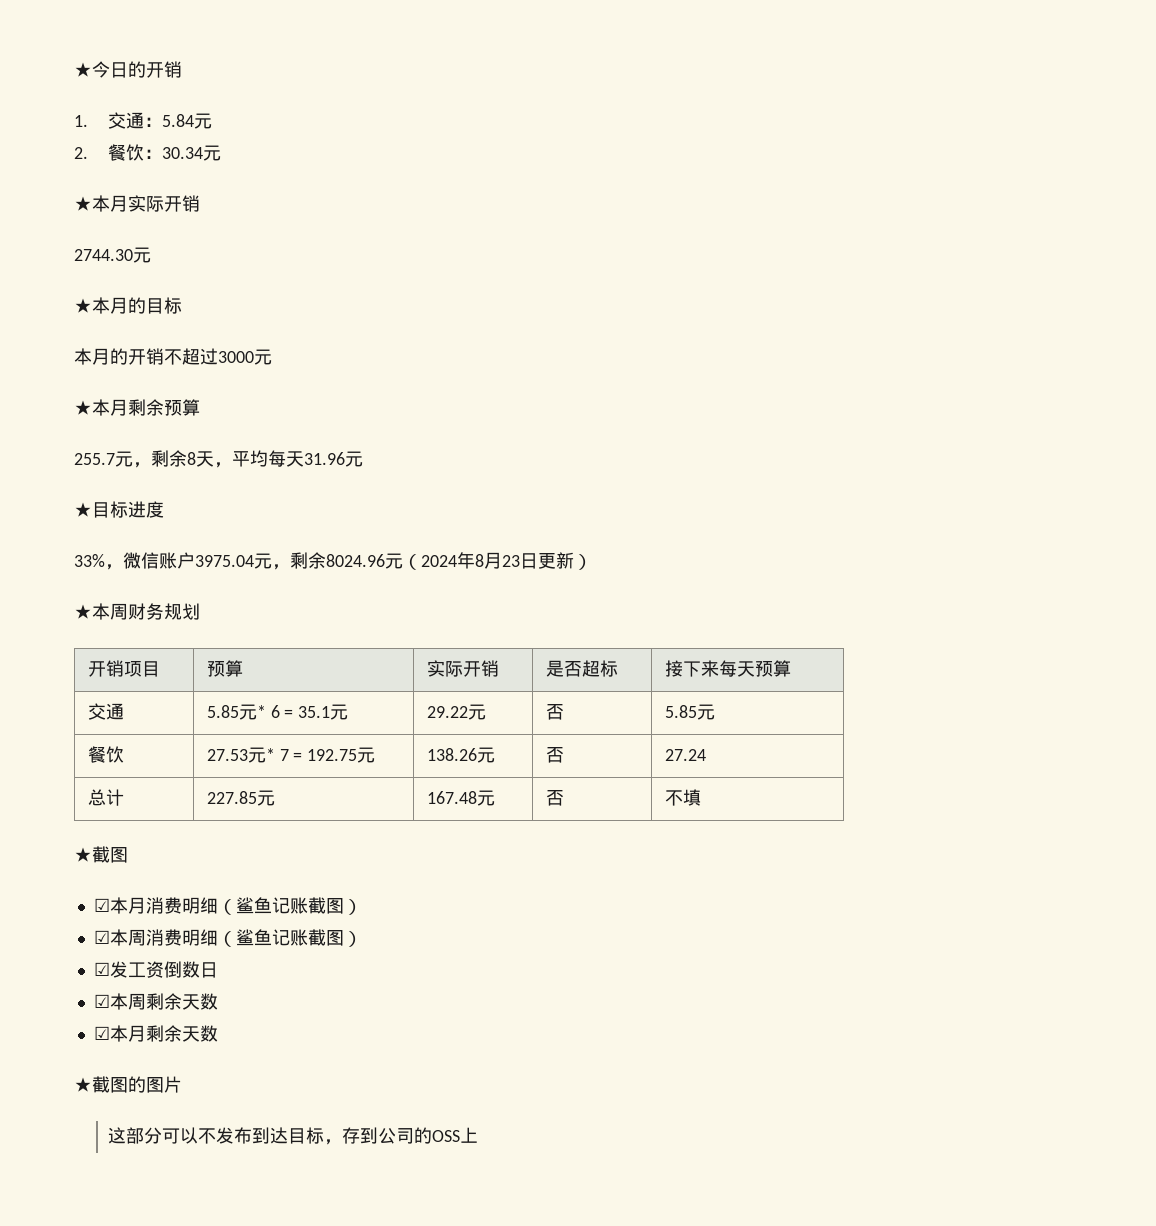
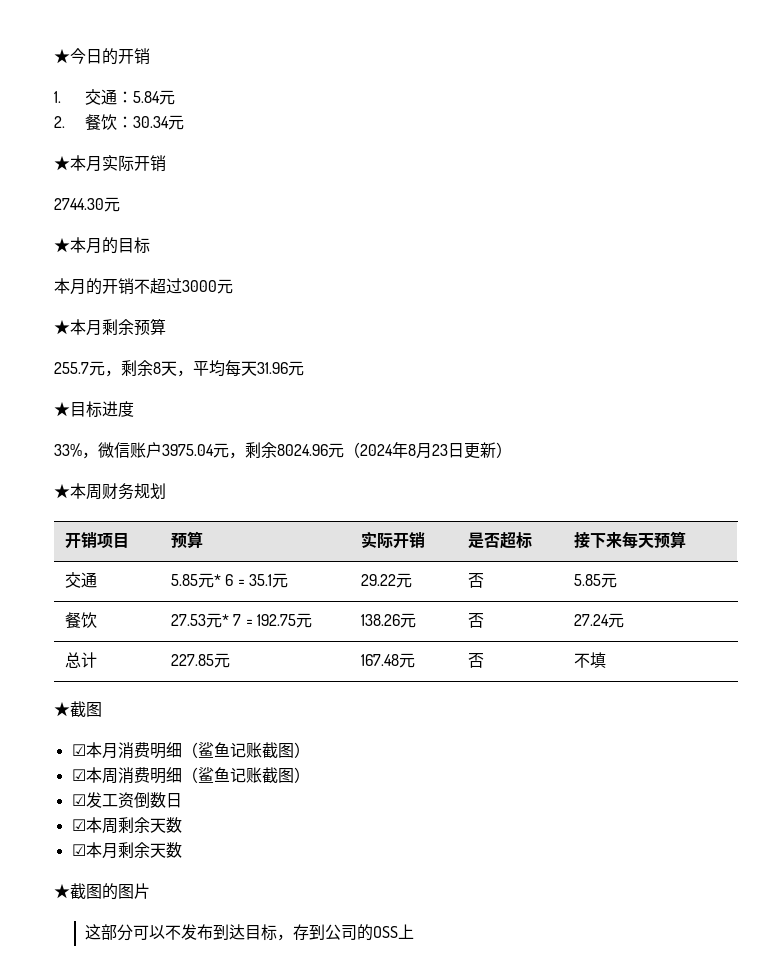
(706, 755) none -> [607,613,624,628] 元

